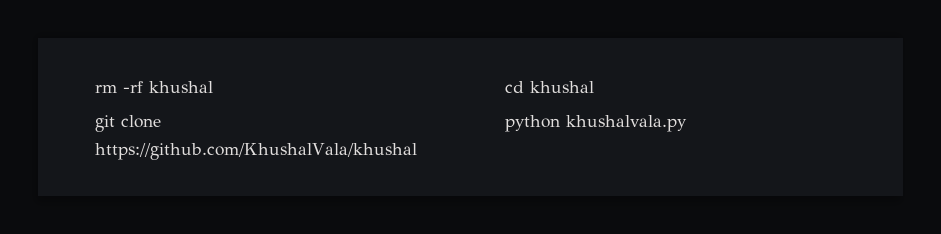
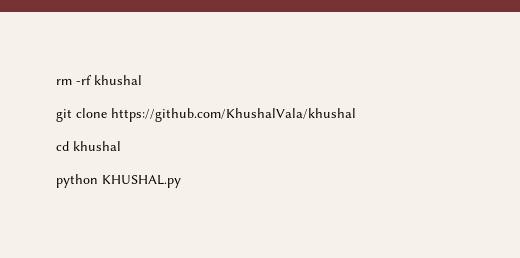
[566,115,687,132] khushalvala.py -> [102,175,181,188] KHUSHAL.py

